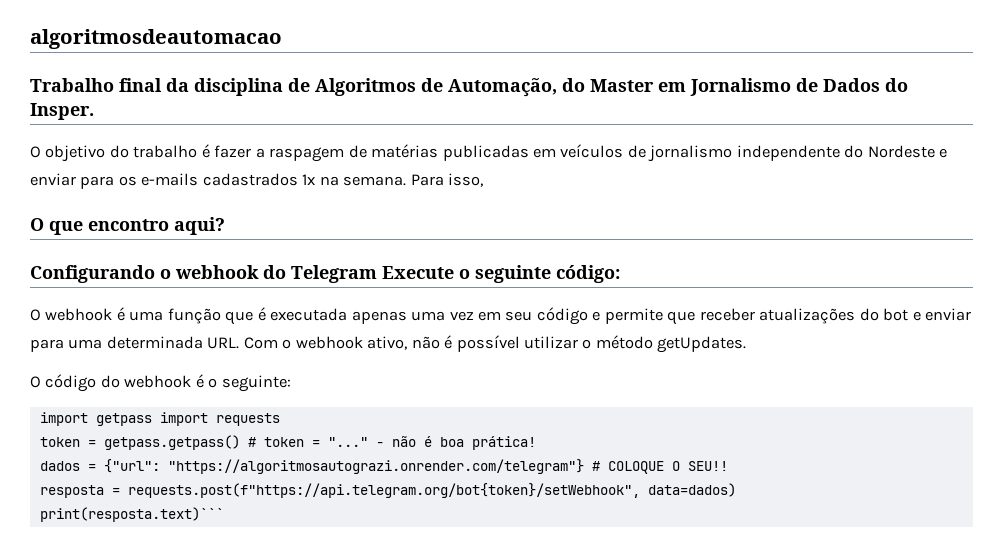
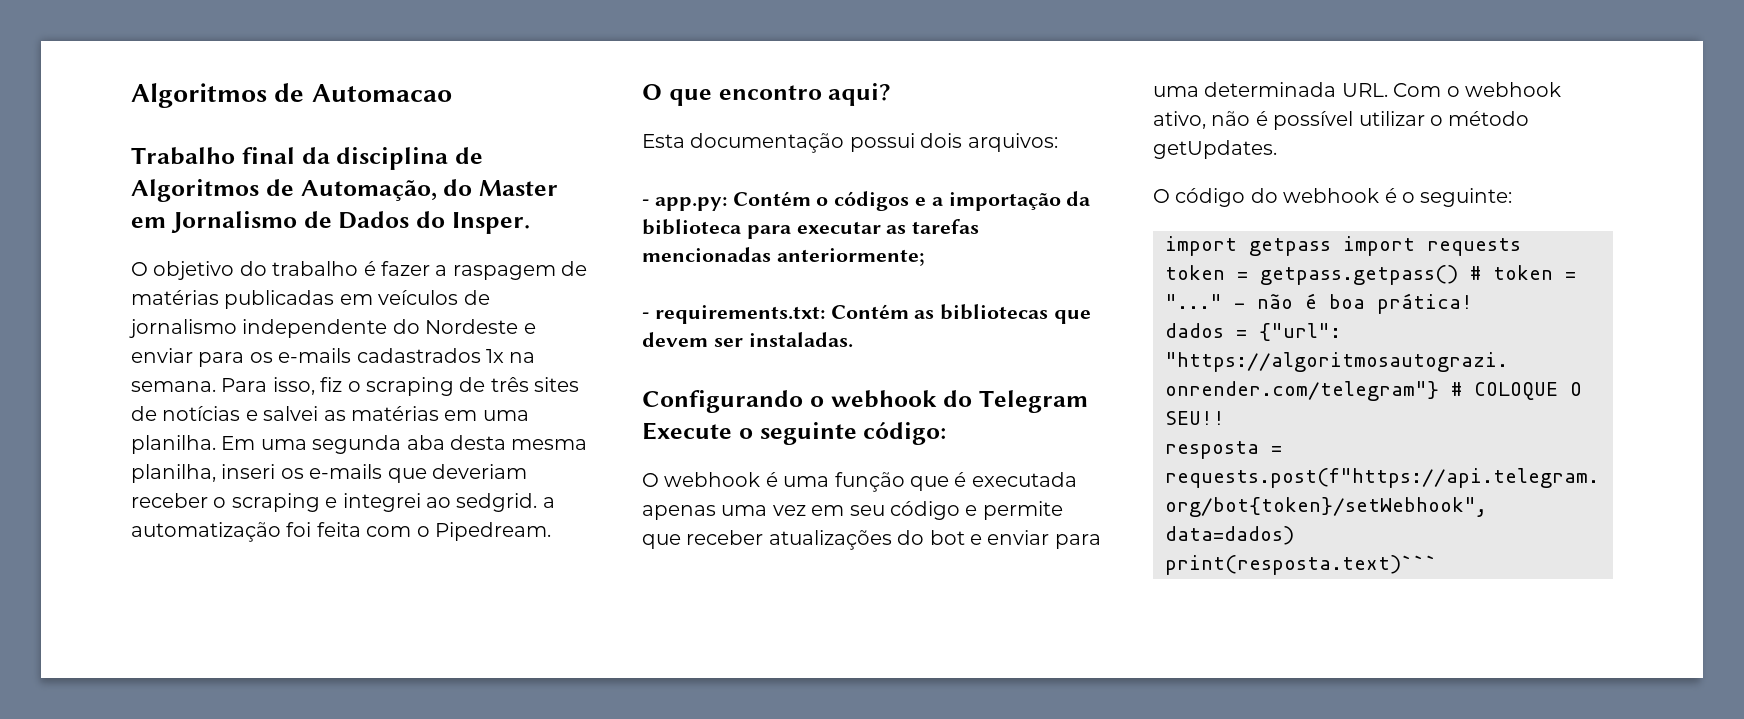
[30,29,282,49] algoritmosdeautomacao -> [131,83,452,108] Algoritmos de Automacao
[30,217,225,235] // O que encontro aqui? -> [320,377,580,396] [131,406,529,421] [131,435,588,454] [131,464,527,483] [131,493,555,512] [131,522,551,542] [642,83,892,106] [642,133,1058,153] [642,191,1091,211] [642,219,980,239] [642,247,924,266] [642,304,1092,324] [642,332,853,348] fiz o scraping de três sites de notícias e salvei as matérias em uma planilha. Em uma segunda aba desta mesma planilha, inseri os e-mails que deveriam receber o scraping e integrei ao sedgrid. a automatização foi feita com o Pipedream. // O que encontro aqui? // Esta documentação possui dois arquivos: // - app.py: Contém o códigos e a importação da biblioteca para executar as tarefas mencionadas anteriormente; // - requirements.txt: Contém as bibliotecas que devem ser instaladas.

